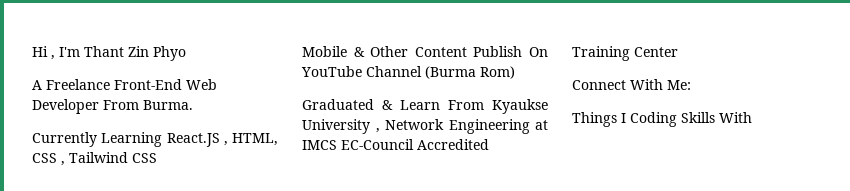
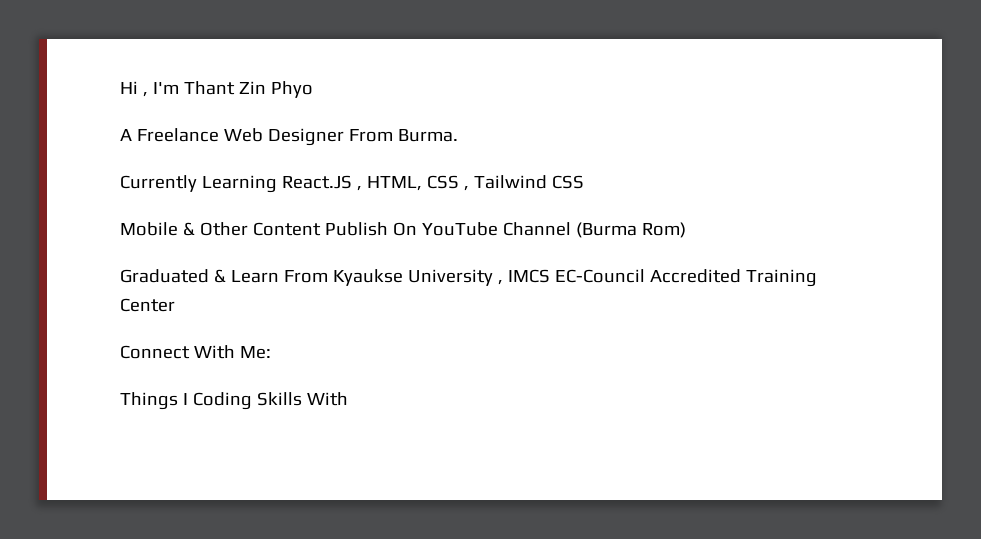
[114,79,217,90] [32,99,99,114] Front-End Web Developer -> [223,128,344,146] Web Designer
[385,119,548,134] Network Engineering at -> (503, 282) none

